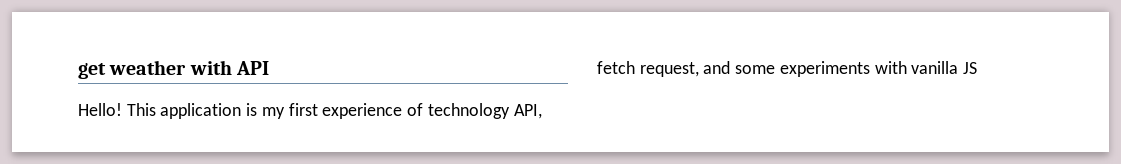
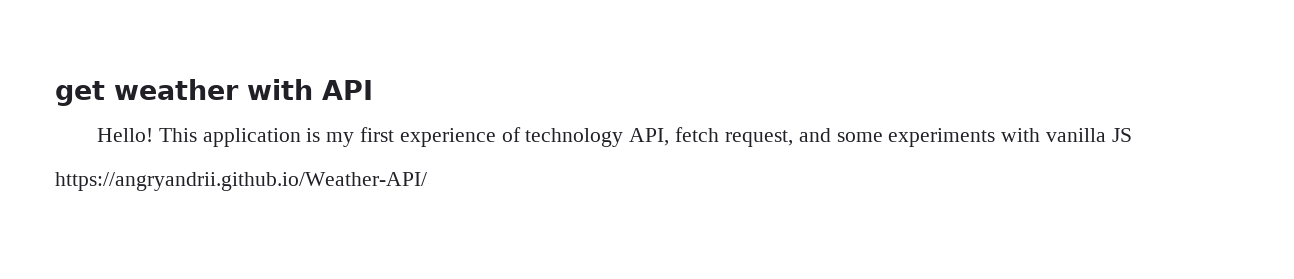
(978, 68) none -> [55,172,427,191] // https://angryandrii.github.io/Weather-API/

